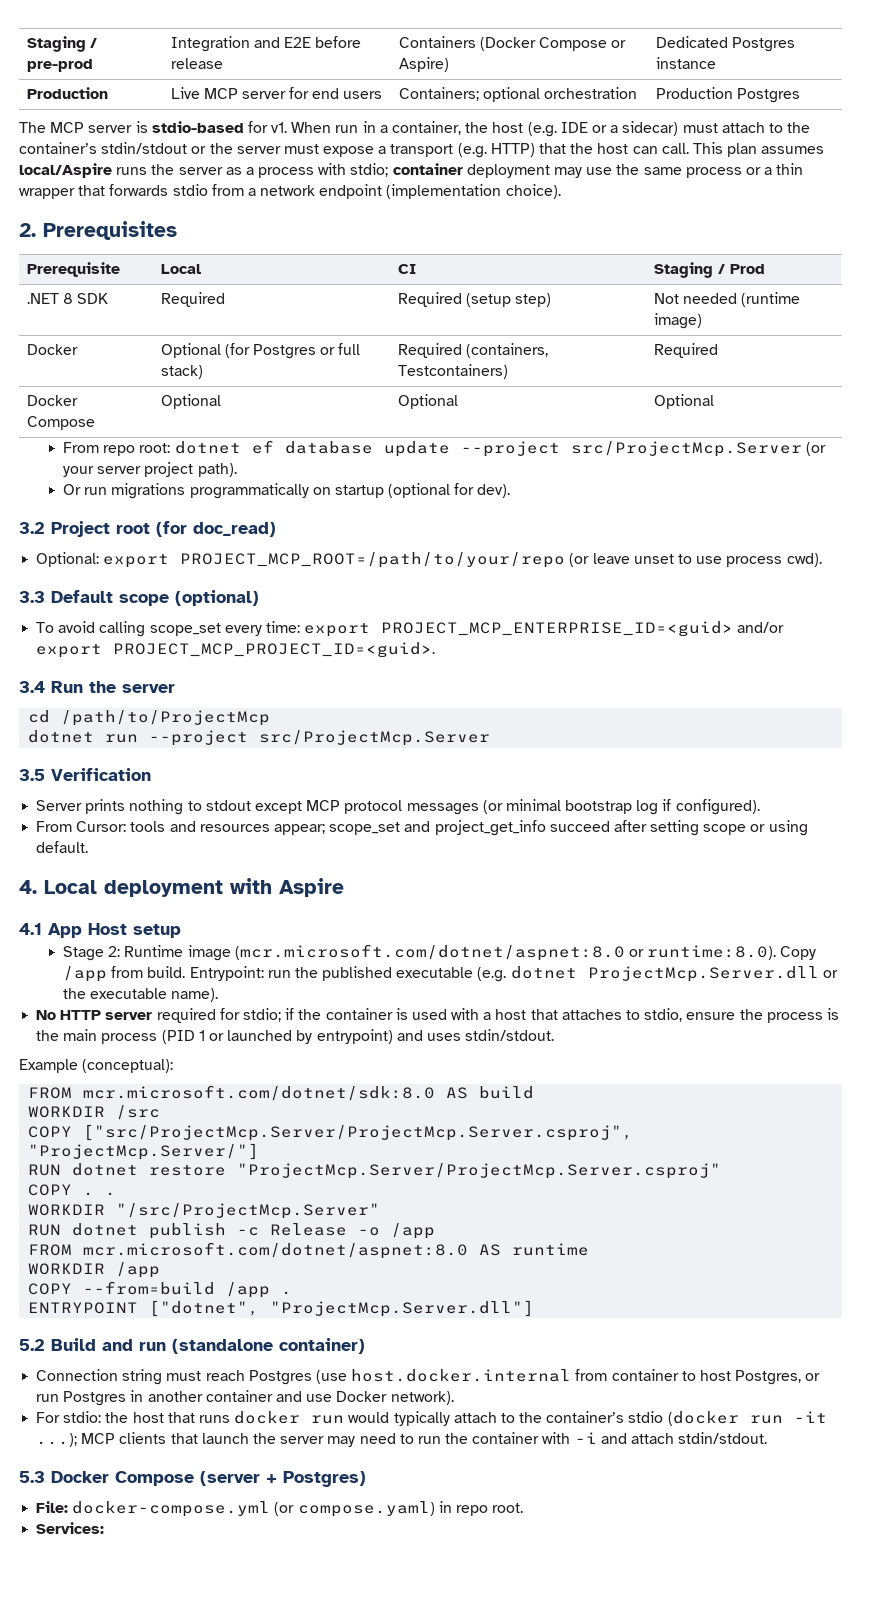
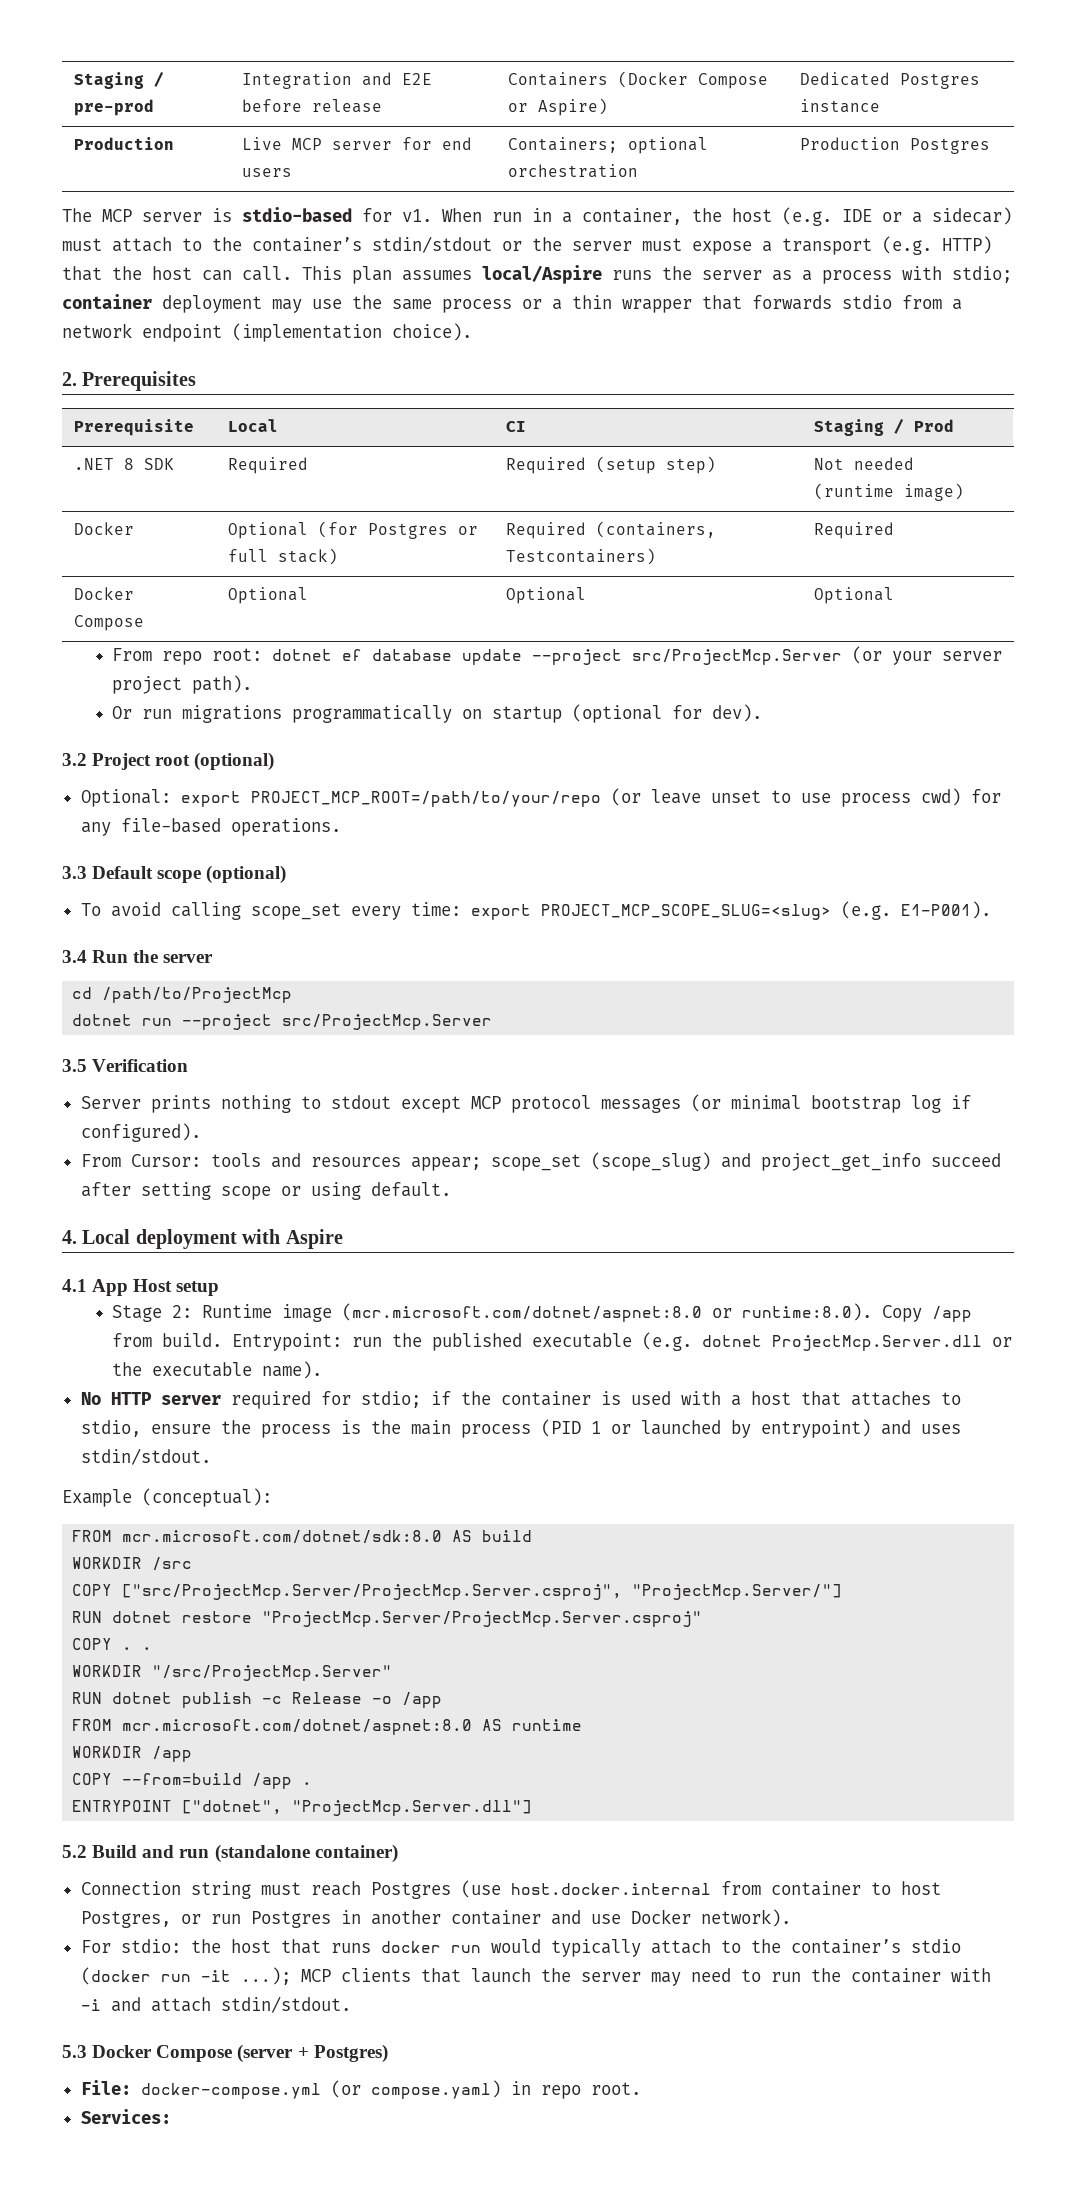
[156,521,276,537] (for doc_read) -> [194,752,275,771] (optional)
[786,553,822,567] cwd). -> [920,788,1001,806] [80,818,341,836] cwd) for any file-based operations.
[381,621,785,637] [36,642,436,658] PROJECT_MCP_ENTERPRISE_ID=<guid> and/or export PROJECT_MCP_PROJECT_ID=<guid>. -> [540,901,991,920] PROJECT_MCP_SCOPE_SLUG=<slug> (e.g. E1-P001).
(401, 828) none -> [590,1152,711,1171] (scope_slug)

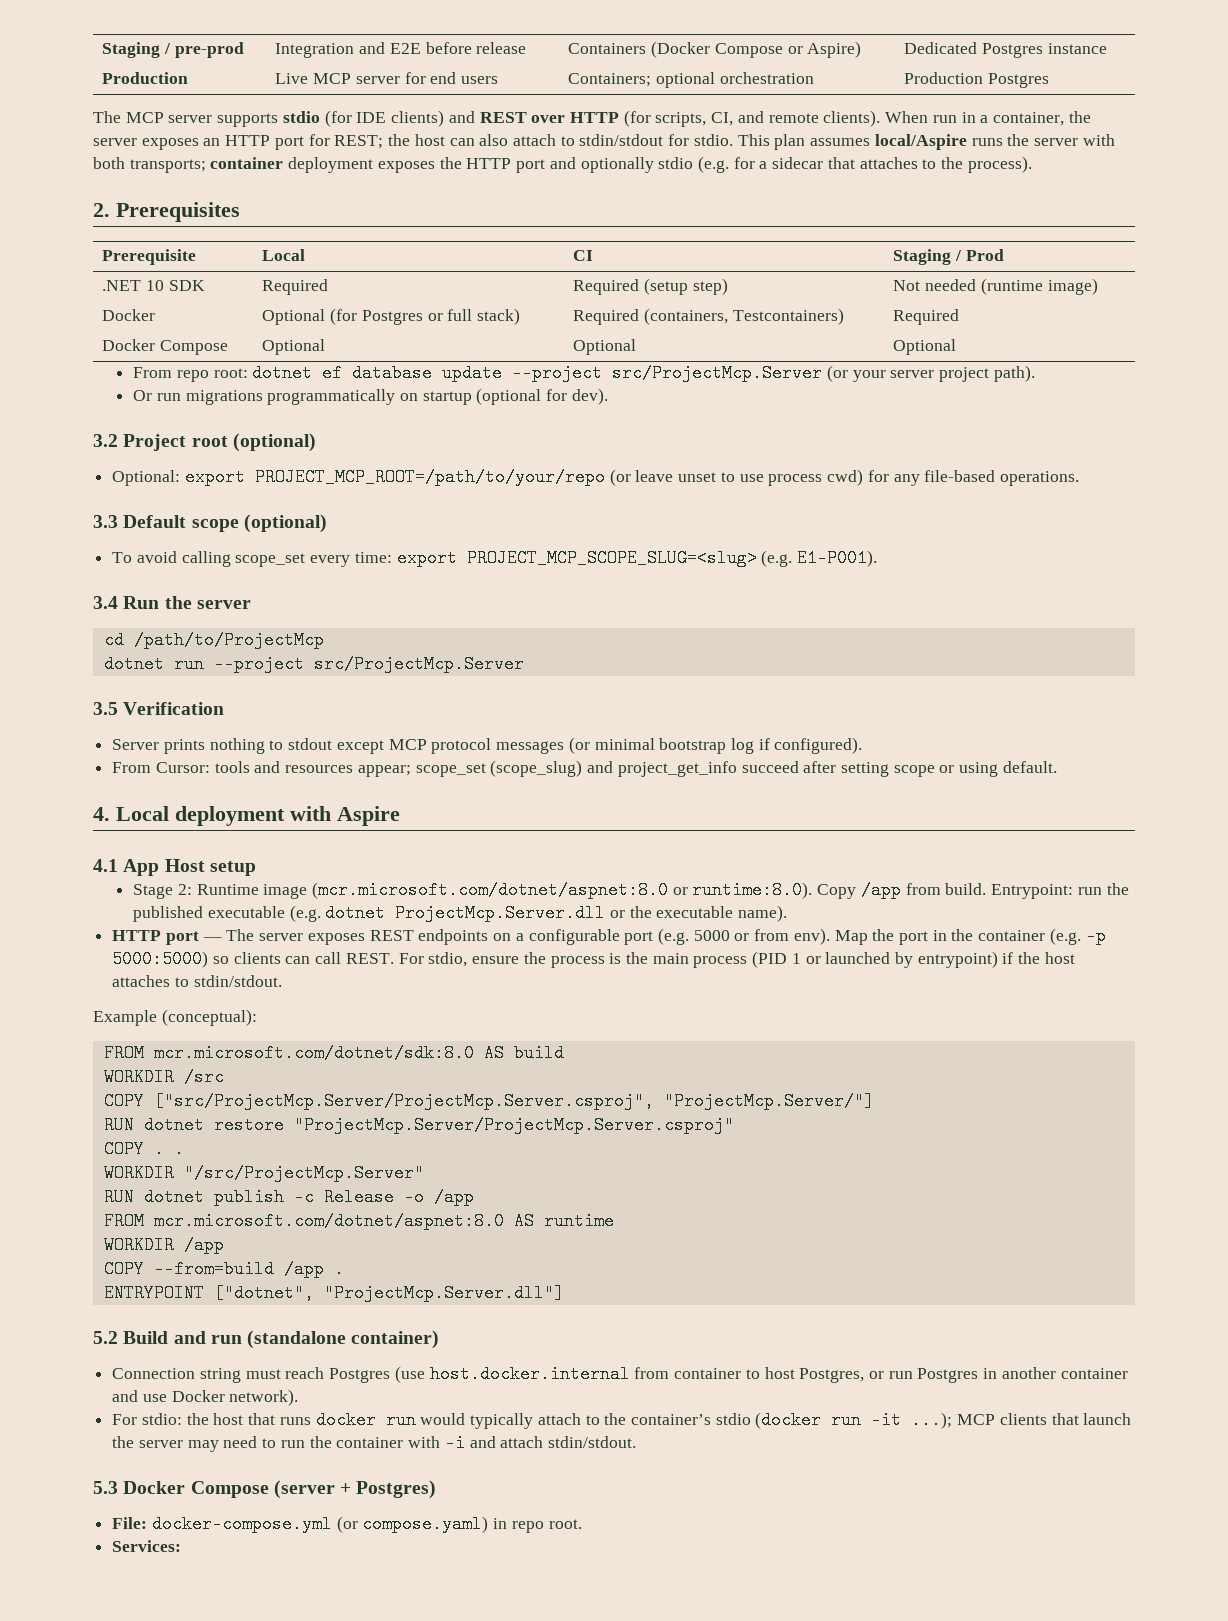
[212,207,432,222] is stdio-based for v1. -> [217,110,881,127] supports stdio (for IDE clients) and REST over HTTP (for scripts, CI, and remote clients).
[732,207,1012,226] [62,236,992,255] [62,266,292,281] host (e.g. IDE or a sidecar) must attach to the container’s stdin/stdout or the server must expose a transport (e.g. HTTP) that the host can call. -> [93,134,733,150] server exposes an HTTP port for REST; the host can also attach to stdin/stdout for stdio.
[772,266,1012,284] [62,294,962,313] [62,323,472,342] as a process with stdio; container deployment may use the same process or a thin wrapper that forwards stdio from a network endpoint (implementation choice). -> [1082,134,1115,146] [93,156,1032,173] with both transports; container deployment exposes the HTTP port and optionally stdio (e.g. for a sidecar that attaches to the process).
[124,458,135,470] 8 -> [146,280,165,291] 10
[80,1391,961,1409] No HTTP server required for stdio; if the container is used with a host that attaches to -> [112,927,1106,945] [112,950,424,968] HTTP port — The server exposes REST endpoints on a configurable port (e.g. 5000 or from env). Map the port in the container (e.g. -p 5000:5000) so clients can call REST. For
[880,1420,961,1435] and uses -> [1002,952,1075,964] [112,975,189,987] if the host attaches to

